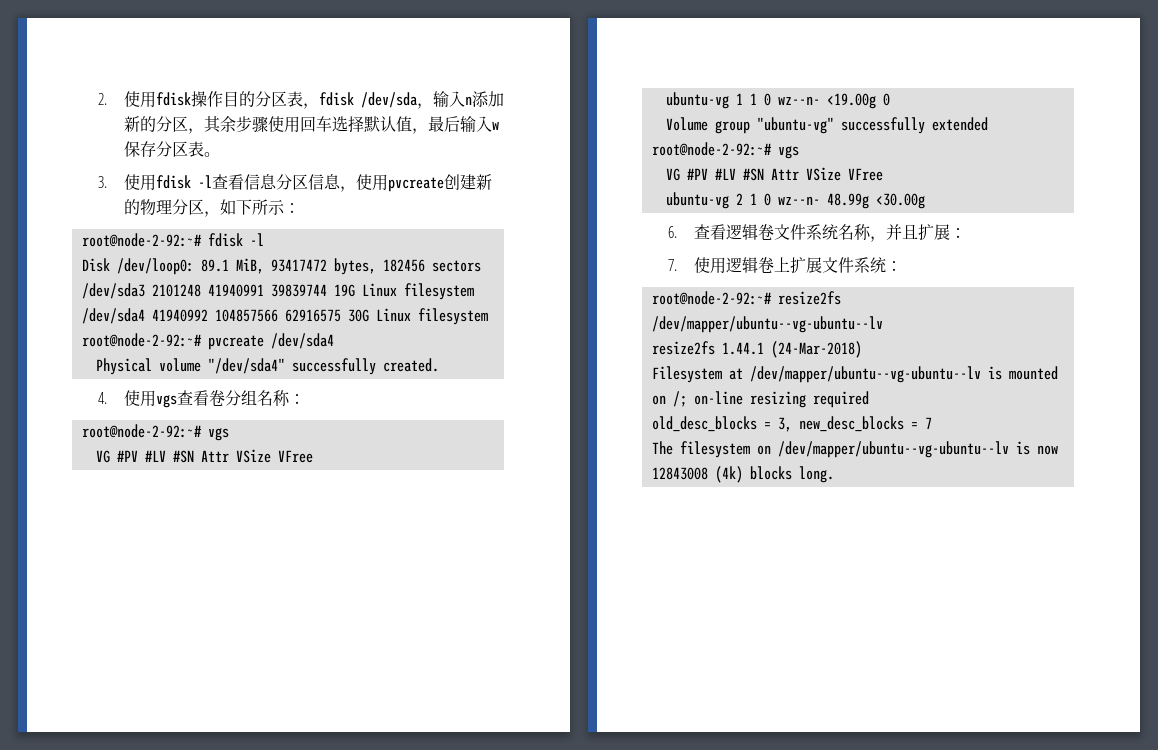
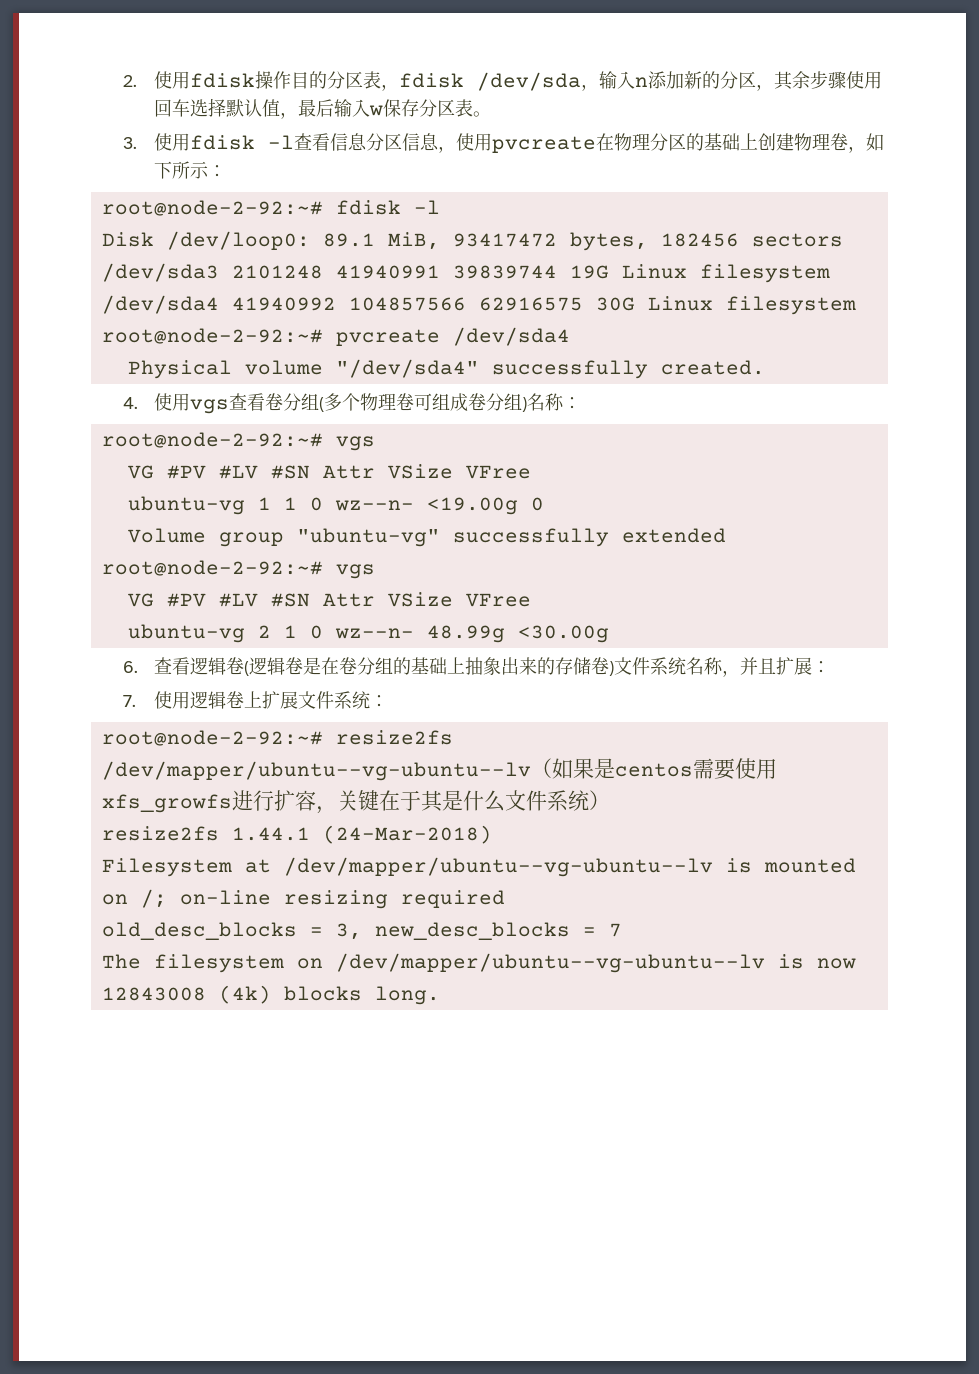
[443,174,492,190] [123,199,204,216] 创建新的物理分区 -> [596,133,849,151] 在物理分区的基础上创建物理卷
(257, 397) none -> [319,393,528,412] (多个物理卷可组成卷分组)
(774, 232) none -> [244,657,615,676] (逻辑卷是在卷分组的基础上抽象出来的存储卷)
(883, 324) none -> [530,758,777,780] [101,790,610,814] （如果是centos需要使用xfs_growfs进行扩容，关键在于其是什么文件系统）

